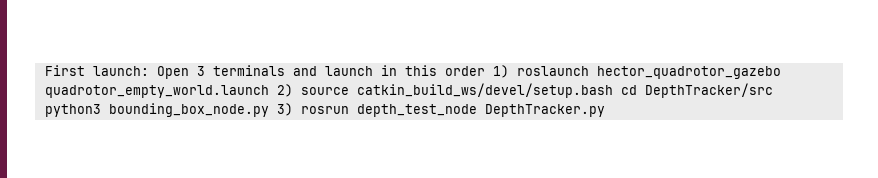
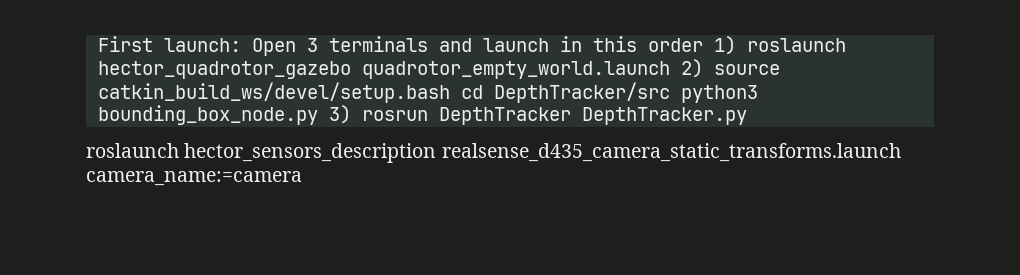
[356,104,477,117] depth_test_node -> [438,107,571,125] DepthTracker
(605, 110) none -> [86,143,901,163] [86,171,302,186] // roslaunch hector_sensors_description realsense_d435_camera_static_transforms.launch camera_name:=camera

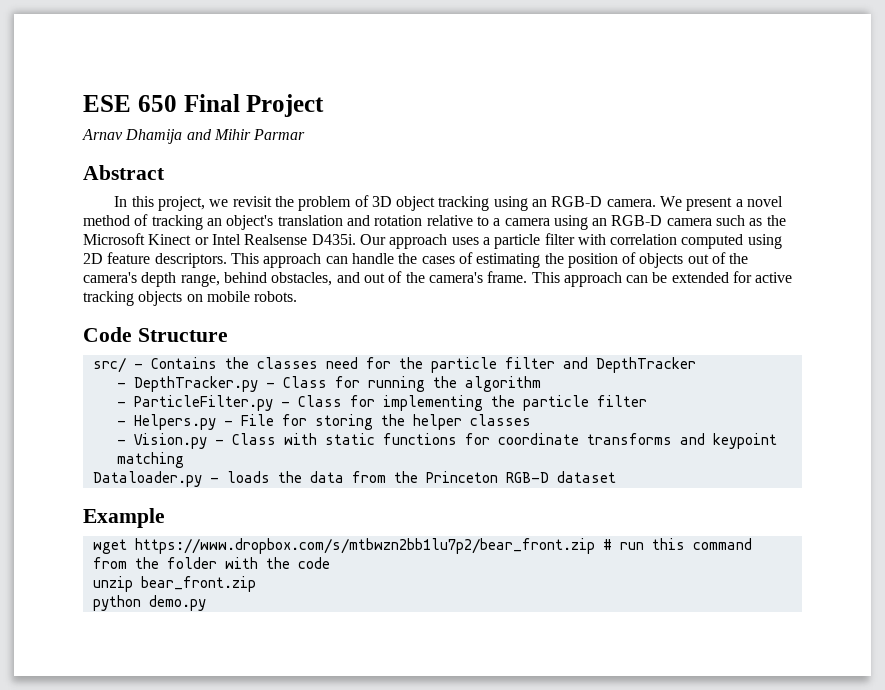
[97,36,846,56] [97,59,780,79] [97,82,758,103] [97,105,428,125] First launch: Open 3 terminals and launch in this order 1) roslaunch hector_quadrotor_gazebo quadrotor_empty_world.launch 2) source catkin_build_ws/devel/setup.bash cd DepthTracker/src python3 bounding_box_node.py 3) rosrun -> [83,94,325,117] [82,129,306,144] [83,165,165,180] [114,195,784,211] [83,214,786,230] [83,233,782,249] [83,252,749,268] [83,271,793,287] [83,291,298,306] [83,327,228,342] [92,357,588,373] ESE 650 Final Project // Arnav Dhamija and Mihir Parmar // Abstract // In this project, we revisit the problem of 3D object tracking using an RGB-D camera. We present a novel method of tracking an object's translation and rotation relative to a camera using an RGB-D camera such as the Microsoft Kinect or Intel Realsense D435i. Our approach uses a particle filter with correlation computed using 2D feature descriptors. This approach can handle the cases of estimating the position of objects out of the camera's depth range, behind obstacles, and out of the camera's frame. This approach can be extended for active tracking objects on mobile robots. // Code Structure // src/ - Contains the classes need for the particle filter and
(571, 116) none -> [116,382,126,388] // -
[86,143,901,163] [86,171,302,186] // roslaunch hector_sensors_description realsense_d435_camera_static_transforms.launch camera_name:=camera -> [265,376,541,392] [116,395,647,411] [116,414,531,430] [116,433,777,449] [116,452,184,468] [92,471,616,487] [83,508,165,528] [92,538,752,554] [92,557,330,569] [92,576,256,592] [92,595,206,611] - Class for running the algorithm // - ParticleFilter.py - Class for implementing the particle filter // - Helpers.py - File for storing the helper classes // - Vision.py - Class with static functions for coordinate transforms and keypoint matching // Dataloader.py - loads the data from the Princeton RGB-D dataset // Example // wget https://www.dropbox.com/s/mtbwzn2bb1lu7p2/bear_front.zip # run this command from the folder with the code // unzip bear_front.zip // python demo.py

